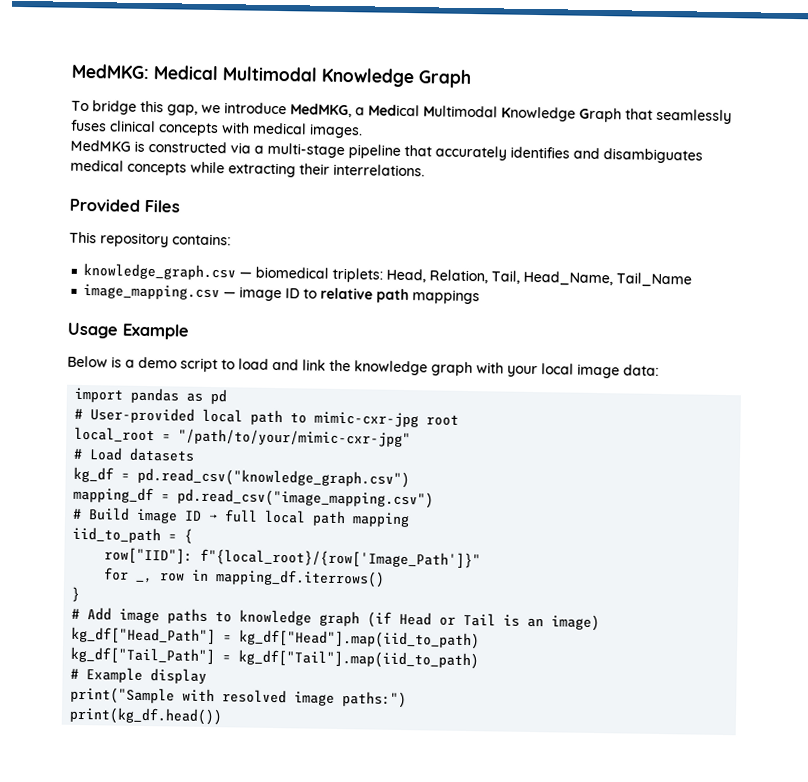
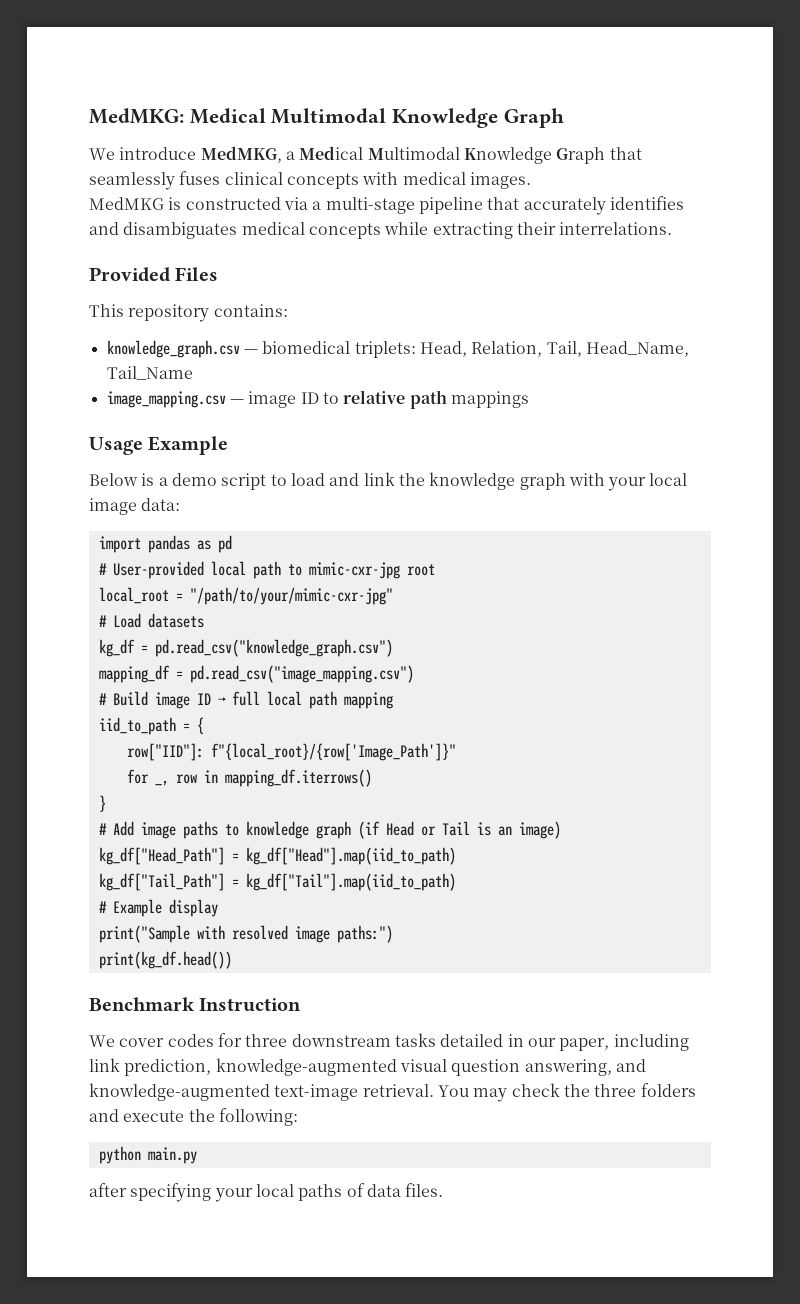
[71,100,221,116] To bridge this gap, we -> [89,148,115,160] We
(224, 716) none -> [89,997,302,1012] [89,1033,689,1051] [89,1058,646,1076] [89,1083,696,1102] [89,1108,298,1126] [98,1146,197,1164] [89,1183,444,1202] // Benchmark Instruction // We cover codes for three downstream tasks detailed in our paper, including link prediction, knowledge-augmented visual question answering, and knowledge-augmented text-image retrieval. You may check the three folders and execute the following: // python main.py // after specifying your local paths of data files.

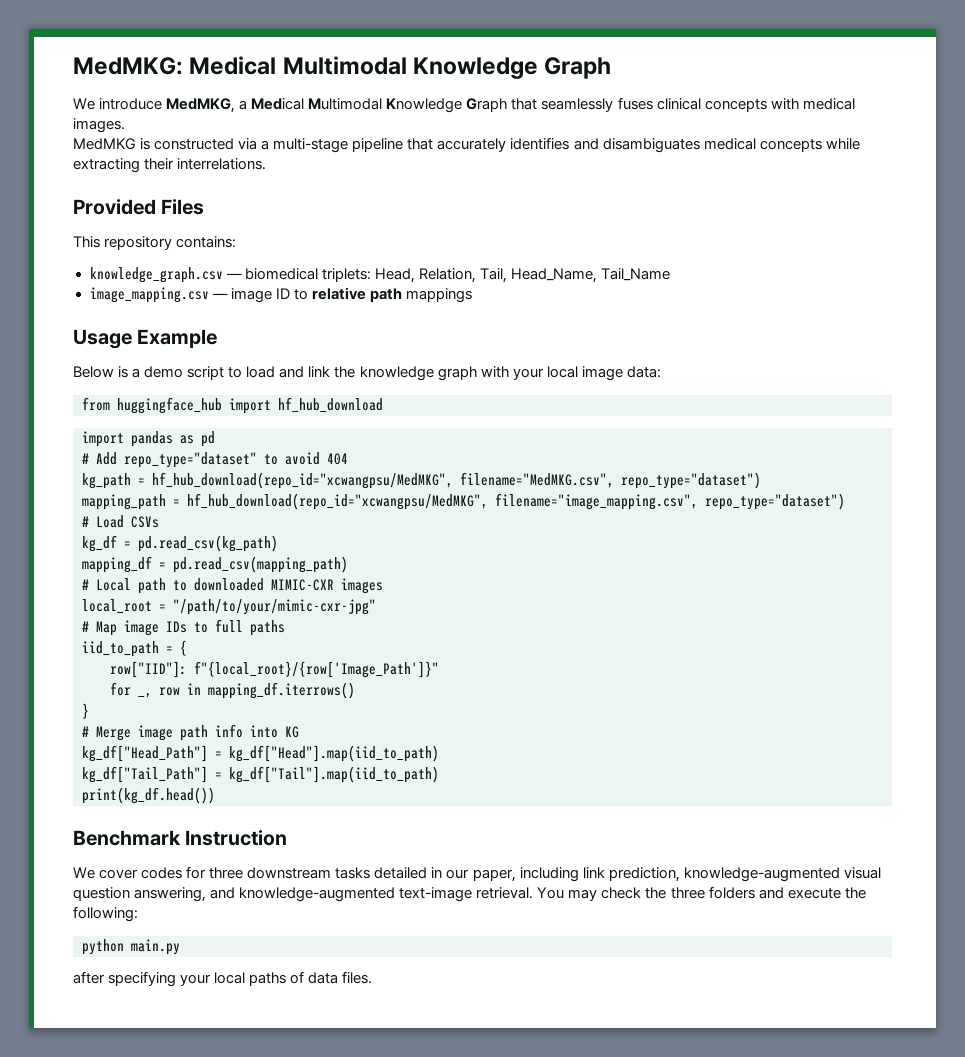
(181, 504) none -> [82,397,383,414] // from huggingface_hub import hf_hub_download
[112,561,435,579] [98,587,393,605] [98,613,204,628] [98,639,393,657] [98,665,414,683] [98,691,393,709] User-provided local path to mimic-cxr-jpg root // local_root = "/path/to/your/mimic-cxr-jpg" // # Load datasets // kg_df = pd.read_csv("knowledge_graph.csv") // mapping_df = pd.read_csv("image_mapping.csv") // # Build image ID → full local path mapping -> [96,452,348,468] [82,472,761,489] [82,493,845,510] [82,515,159,528] [82,535,278,552] [82,556,348,573] [82,578,383,594] [82,599,376,615] [82,619,285,636] Add repo_type="dataset" to avoid 404 // kg_path = hf_hub_download(repo_id="xcwangpsu/MedMKG", filename="MedMKG.csv", repo_type="dataset") // mapping_path = hf_hub_download(repo_id="xcwangpsu/MedMKG", filename="image_mapping.csv", repo_type="dataset") // # Load CSVs // kg_df = pd.read_csv(kg_path) // mapping_df = pd.read_csv(mapping_path) // # Local path to downloaded MIMIC-CXR images // local_root = "/path/to/your/mimic-cxr-jpg" // # Map image IDs to full paths
[112,821,561,839] Add image paths to knowledge graph (if Head or Tail is an image) -> [96,724,299,741] Merge image path info into KG
[98,899,218,917] [98,925,393,943] // # Example display // print("Sample with resolved image paths:") -> (439, 774) none

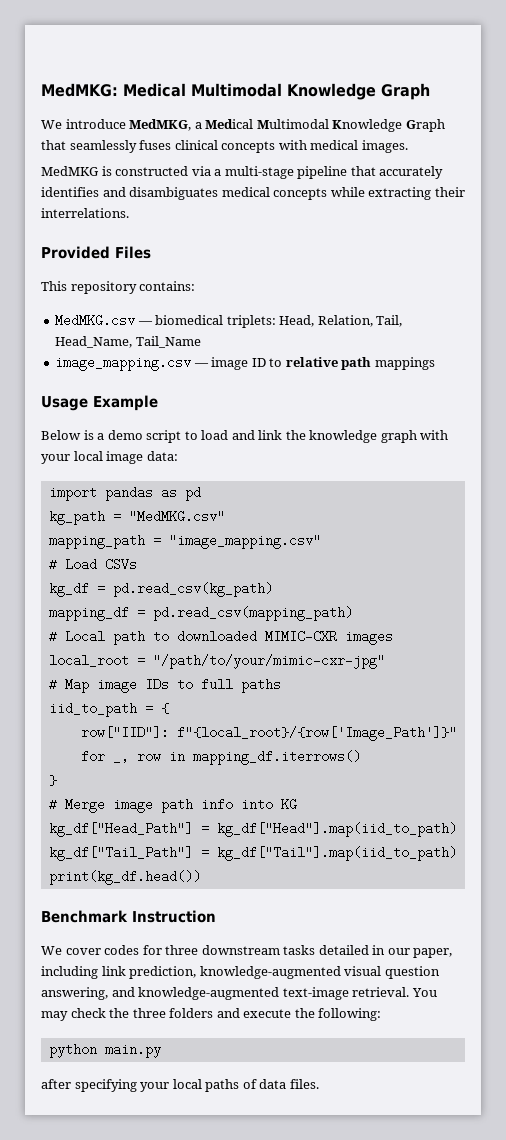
[89,267,223,283] knowledge_graph.csv -> [55,314,136,327] MedMKG.csv
[82,397,383,414] // from huggingface_hub import hf_hub_download -> (178, 456) none
[82,452,348,468] // # Add repo_type="dataset" to avoid 404 -> (201, 493) none
[152,472,761,489] hf_hub_download(repo_id="xcwangpsu/MedMKG", filename="MedMKG.csv", repo_type="dataset") -> [128,510,225,523] "MedMKG.csv"
[187,493,845,510] hf_hub_download(repo_id="xcwangpsu/MedMKG", filename="image_mapping.csv", repo_type="dataset") -> [168,534,321,549] "image_mapping.csv"

